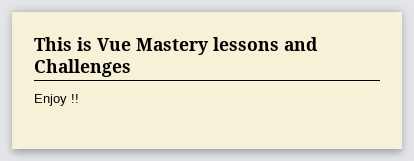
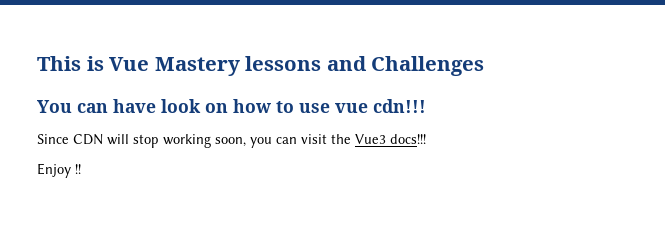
(131, 68) none -> [37,99,426,113] [37,134,426,148] // You can have look on how to use vue cdn!!! // Since CDN will stop working soon, you can visit the Vue3 docs!!!

